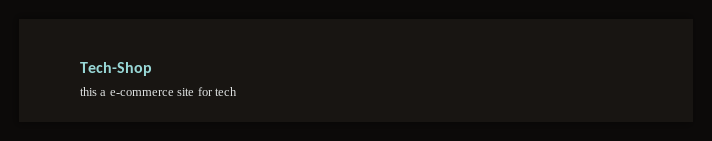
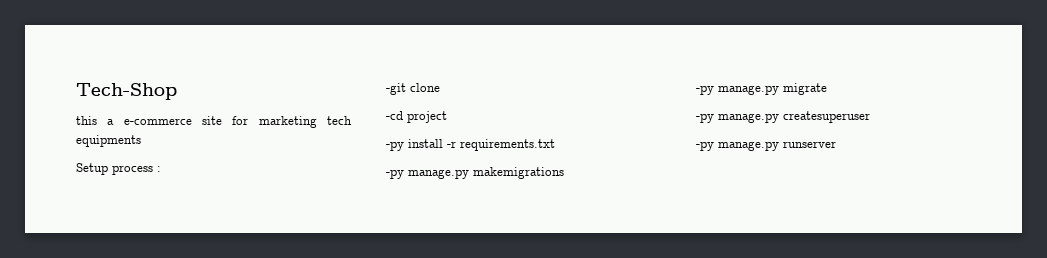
[214,87,237,96] tech -> [258,116,352,128] [76,135,141,147] [76,163,161,175] [386,83,440,95] [386,111,447,123] [386,139,555,151] [386,167,564,179] [696,83,827,95] [696,111,870,123] [696,141,836,151] marketing tech equipments // Setup process : // -git clone // -cd project // -py install -r requirements.txt // -py manage.py makemigrations // -py manage.py migrate // -py manage.py createsuperuser // -py manage.py runserver

